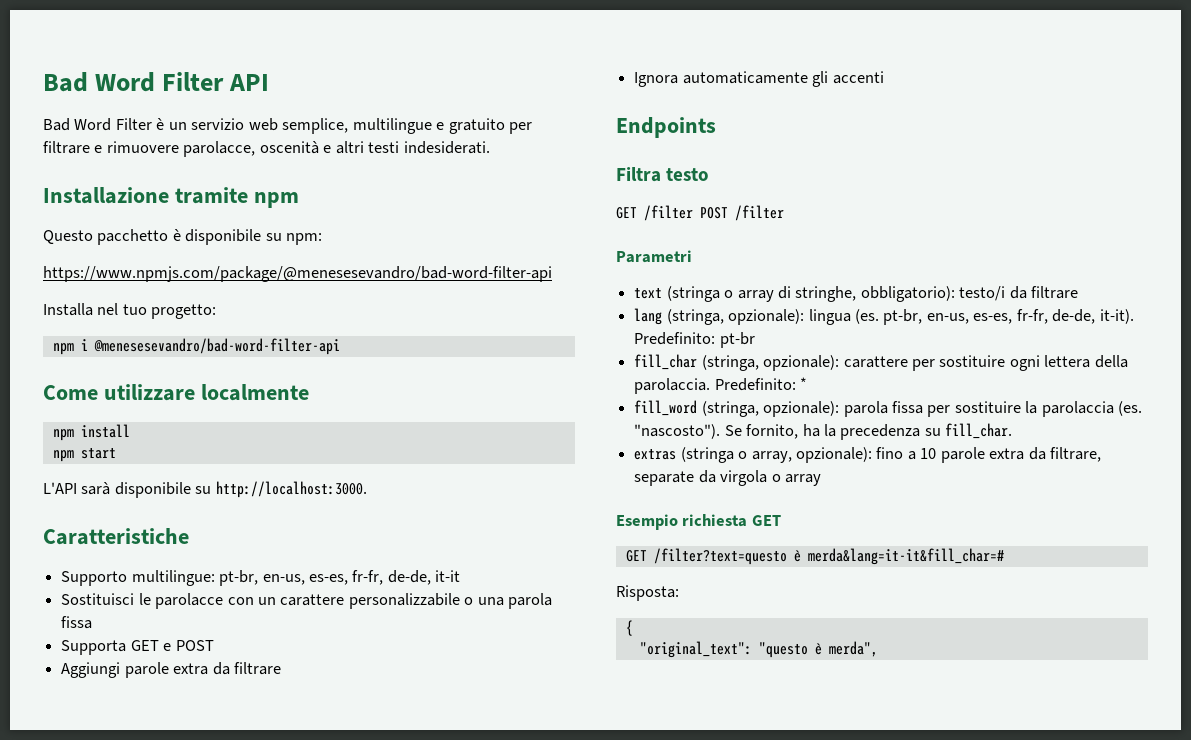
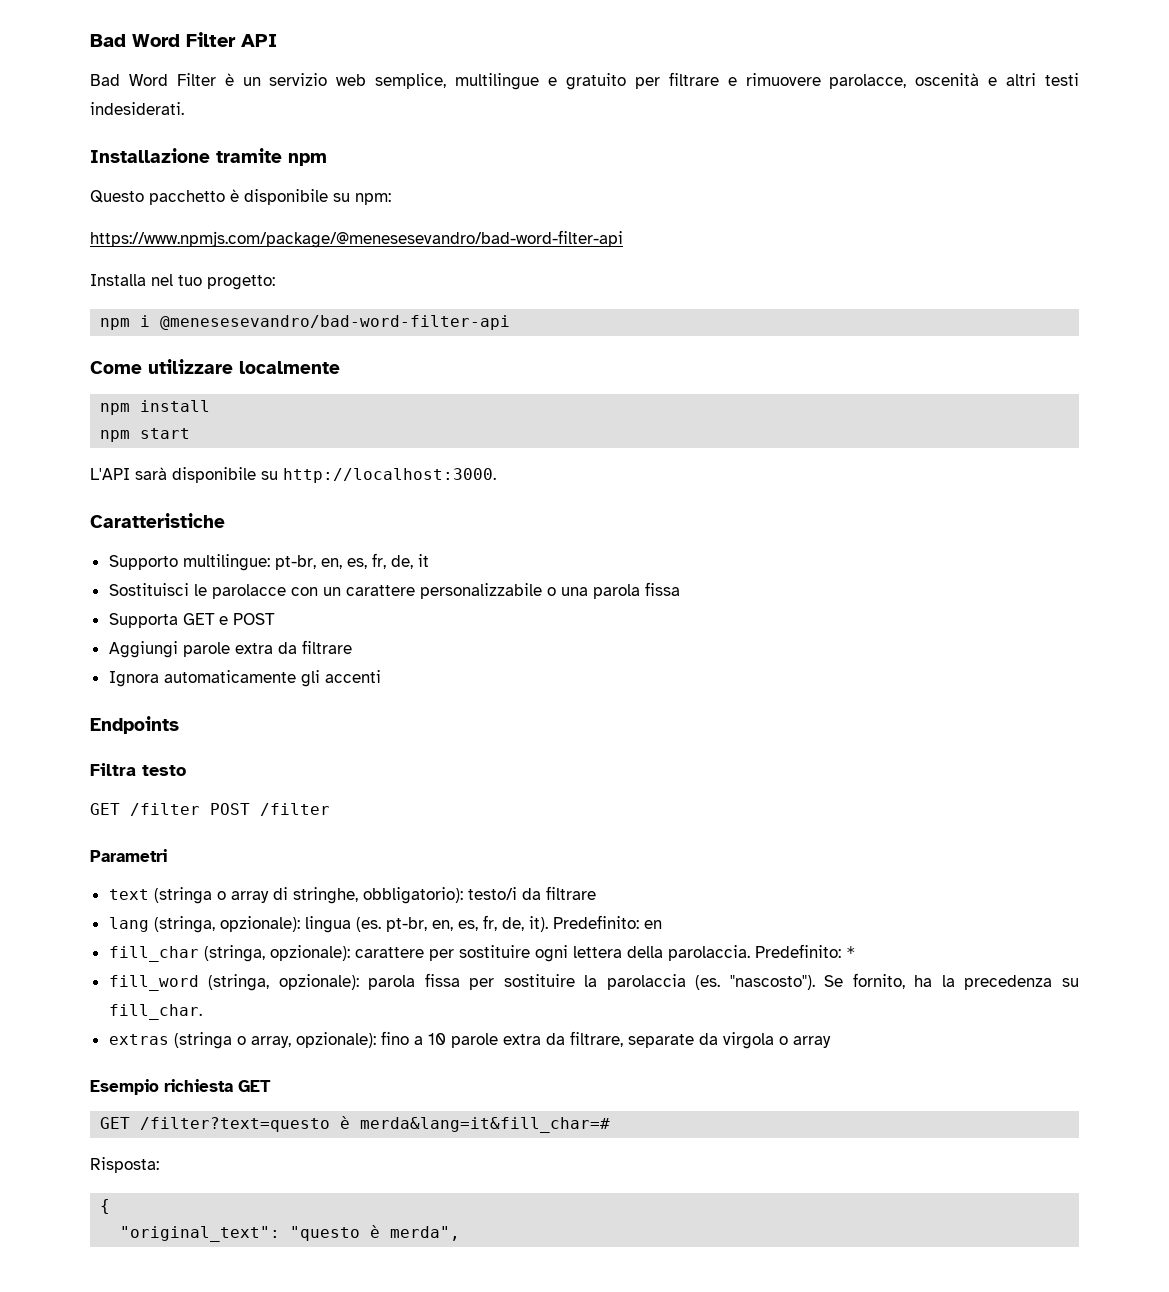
[262,570,461,585] en-us, es-es, fr-fr, de-de, it-it -> [320,553,429,569] en, es, fr, de, it
[926,309,1134,324] [634,332,755,348] en-us, es-es, fr-fr, de-de, it-it). Predefinito: pt-br -> [431,915,662,932] en, es, fr, de, it). Predefinito: en
[807,548,1004,565] merda&lang=it-it&fill_char=# -> [360,1117,611,1133] merda&lang=it&fill_char=#

